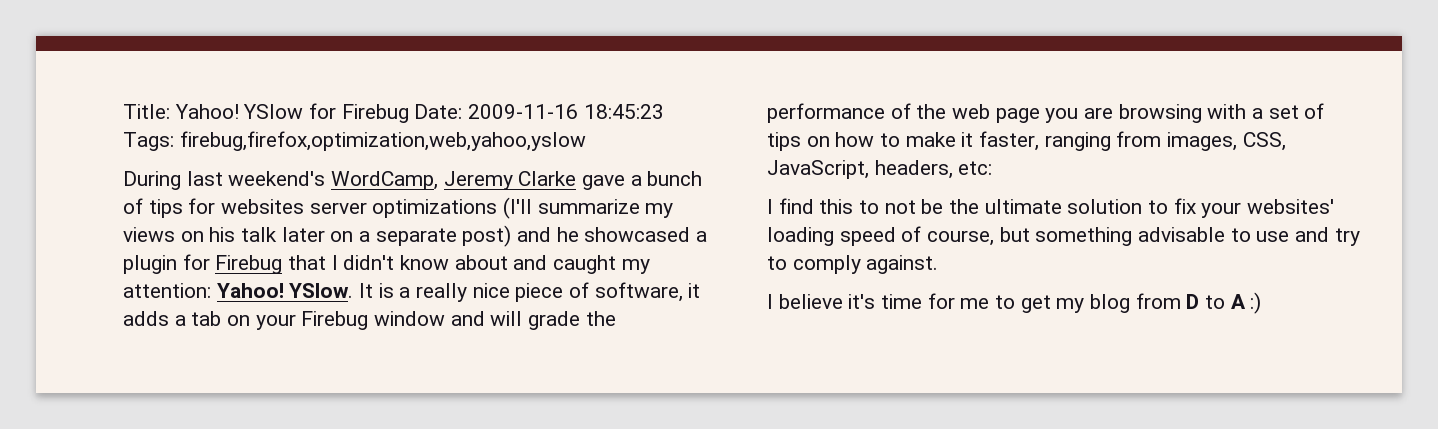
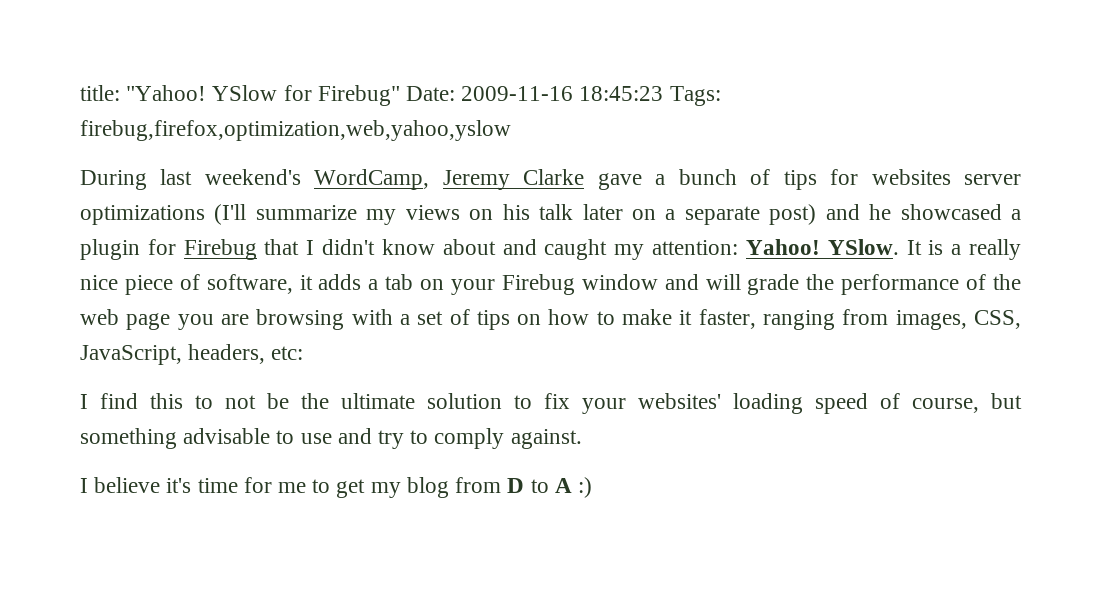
[123,104,239,119] Title: Yahoo! -> [80,85,207,101] title: "Yahoo!
[341,104,409,123] Firebug -> [317,85,400,106] Firebug"

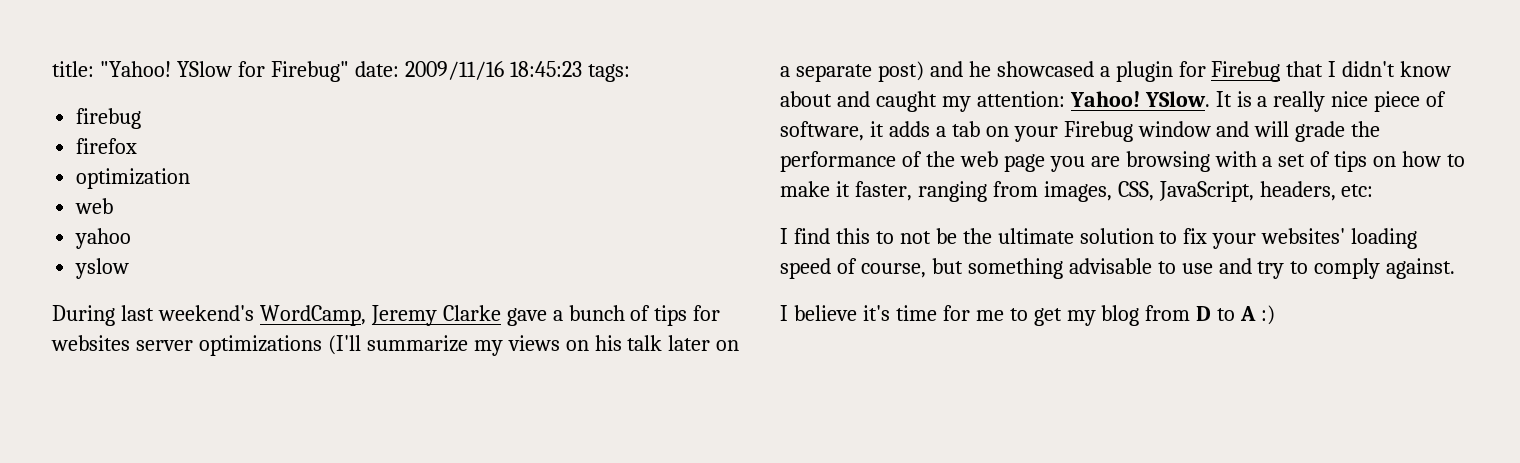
[406,86,721,106] [80,120,511,141] Date: 2009-11-16 18:45:23 Tags: firebug,firefox,optimization,web,yahoo,yslow -> [354,61,630,82] [76,108,142,129] [76,138,138,154] [76,168,191,189] [75,198,114,214] [75,228,132,249] [75,258,130,279] date: 2009/11/16 18:45:23 tags: // firebug // firefox // optimization // web // yahoo // yslow

